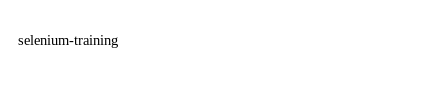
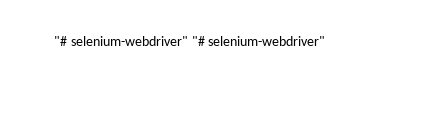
[18,35,118,48] selenium-training -> [54,36,326,46] "# selenium-webdriver" "# selenium-webdriver"

